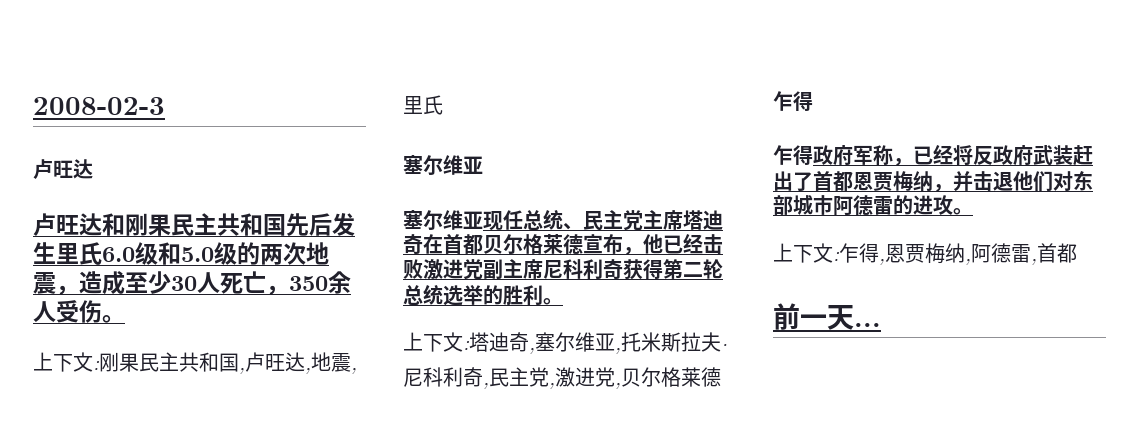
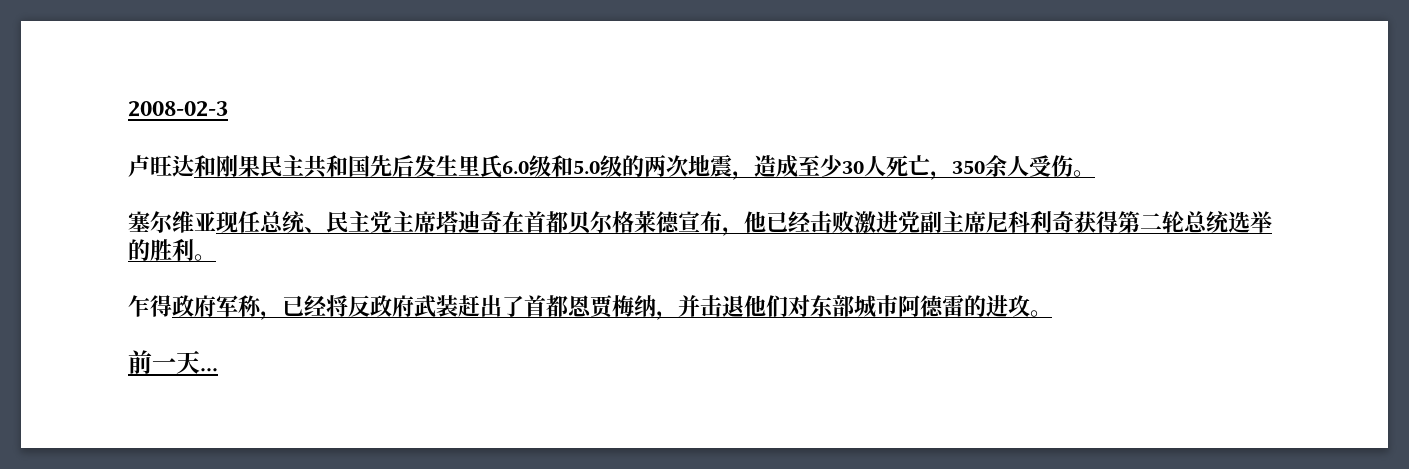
[33,213,102,236] // 卢旺达 -> (194, 166) none
[33,352,357,374] [403,95,443,115] [403,155,483,175] // 上下文:刚果民主共和国,卢旺达,地震,里氏 // 塞尔维亚 -> (1095, 173) none
[403,332,727,354] [403,367,721,389] [773,91,813,111] // 上下文:塔迪奇,塞尔维亚,托米斯拉夫·尼科利奇,民主党,激进党,贝尔格莱德 // 乍得 -> (216, 257) none
[773,243,1077,265] // 上下文:乍得,恩贾梅纳,阿德雷,首都 -> (1052, 313) none

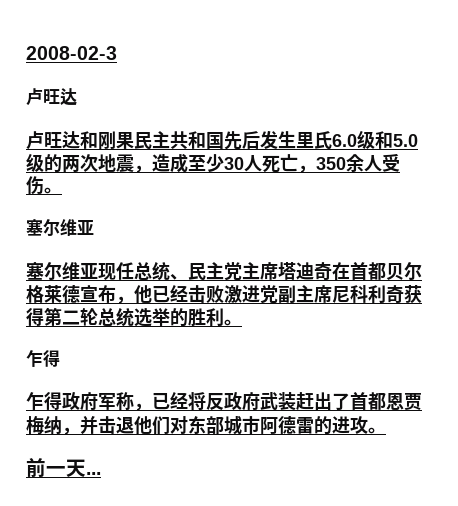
(194, 166) none -> [26,131,80,150] // 卢旺达
(216, 221) none -> [26,262,98,281] // 塞尔维亚
(172, 306) none -> [26,392,62,410] // 乍得

